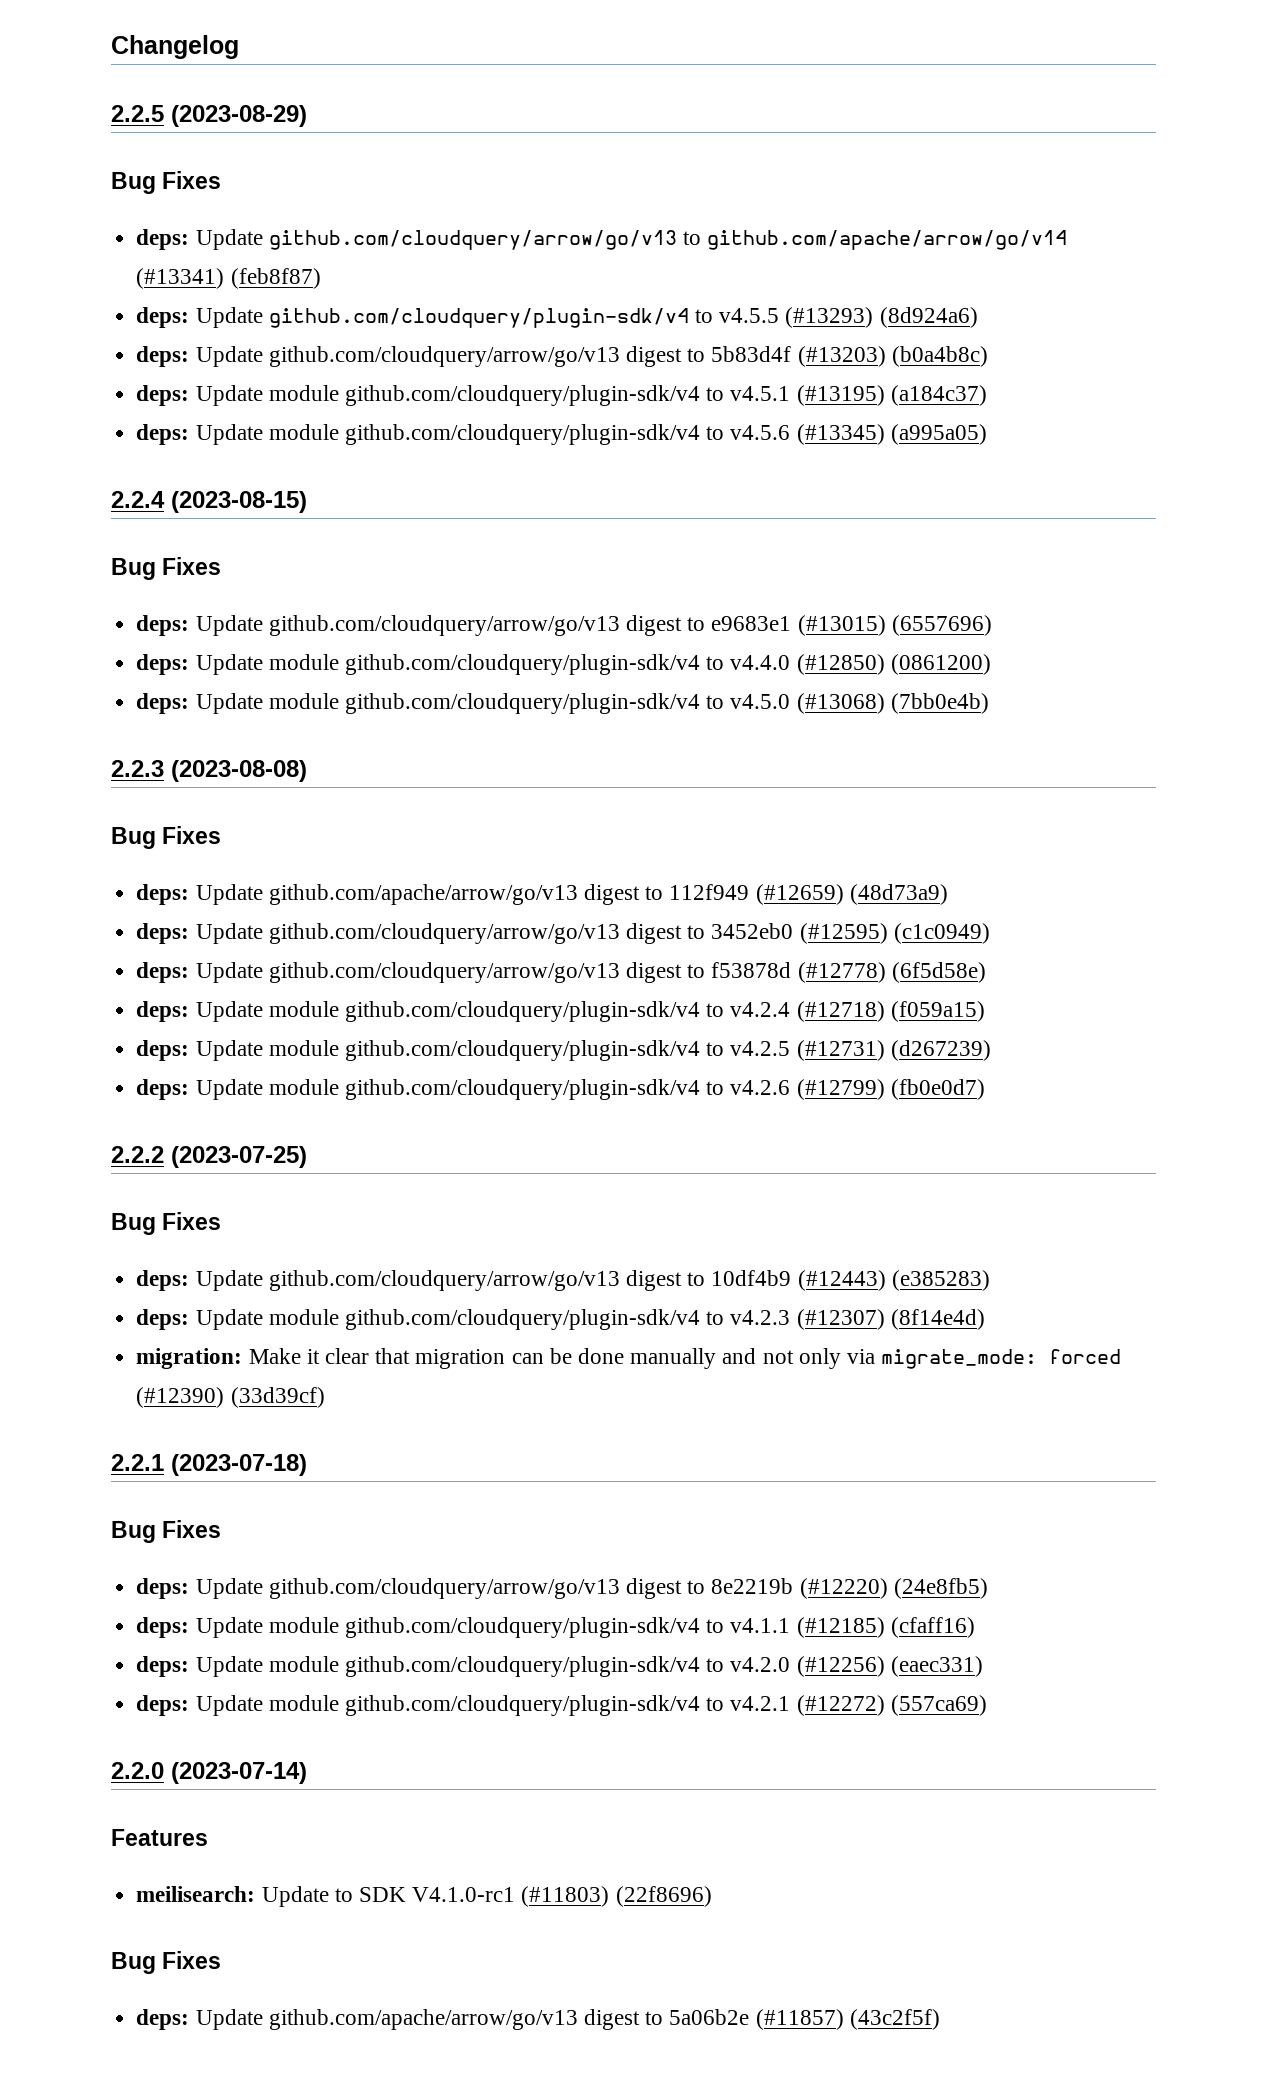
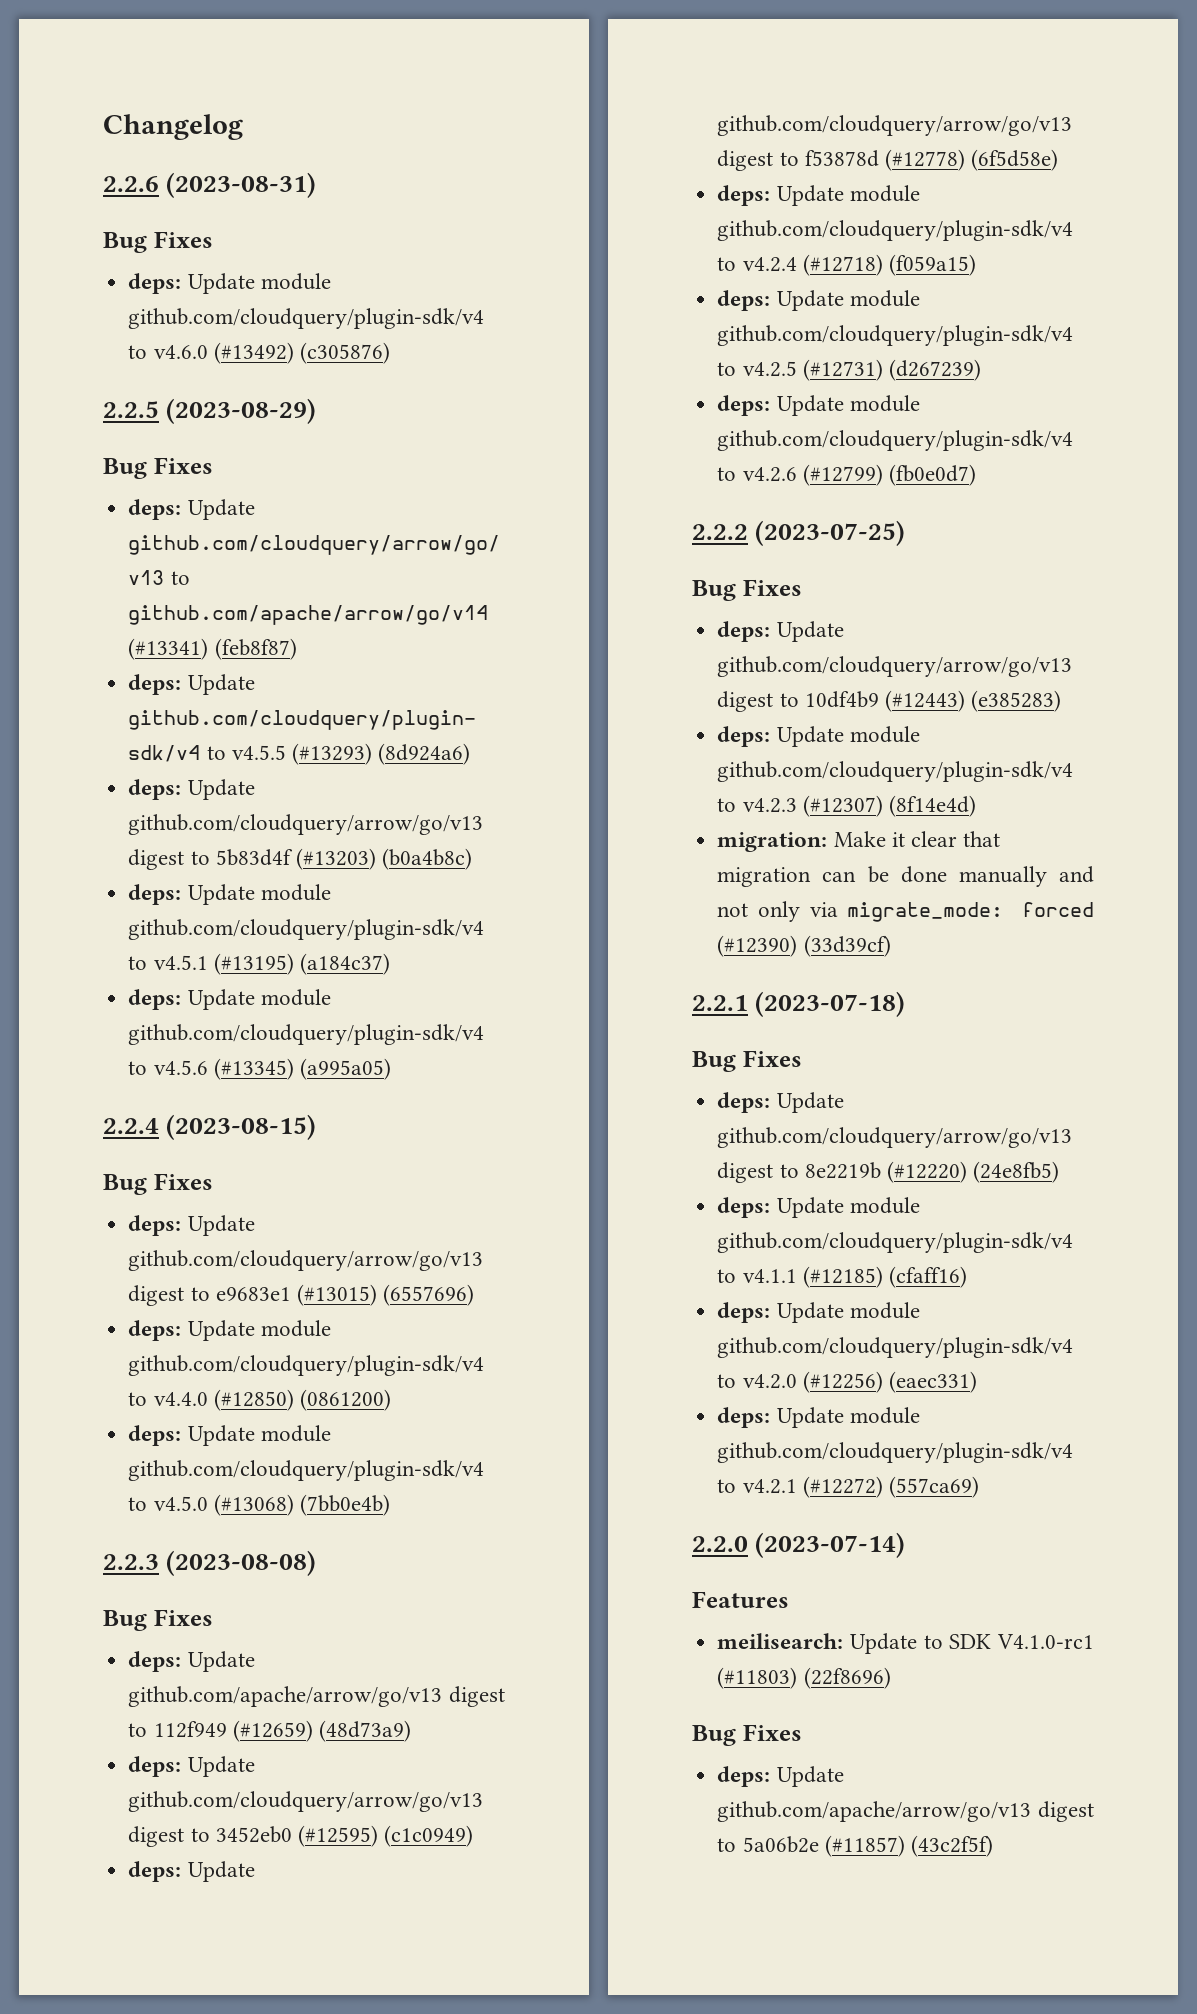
(239, 47) none -> [103,172,317,198] [103,231,213,253] [128,273,331,294] [128,308,485,329] [128,342,390,364] // 2.2.6 (2023-08-31) // Bug Fixes // deps: Update module github.com/cloudquery/plugin-sdk/v4 to v4.6.0 (#13492) (c305876)

